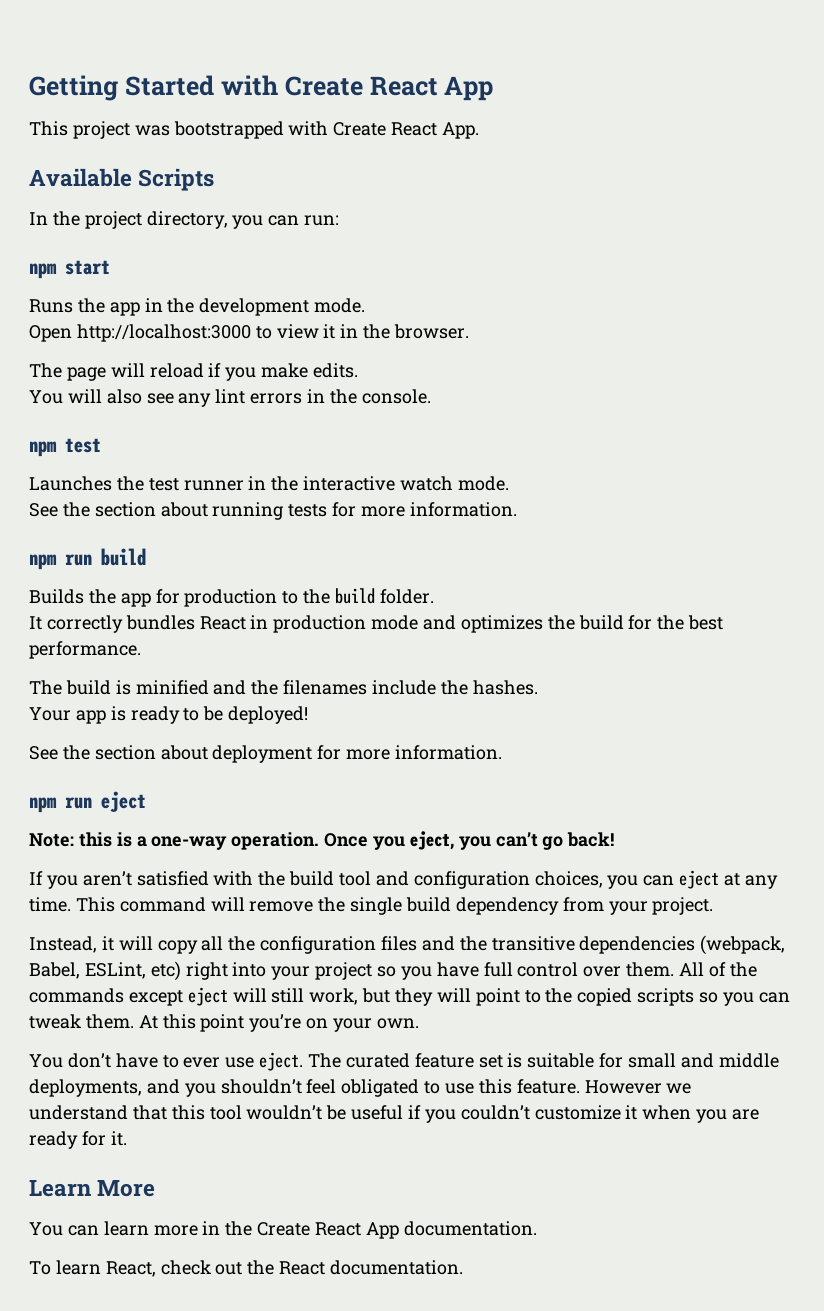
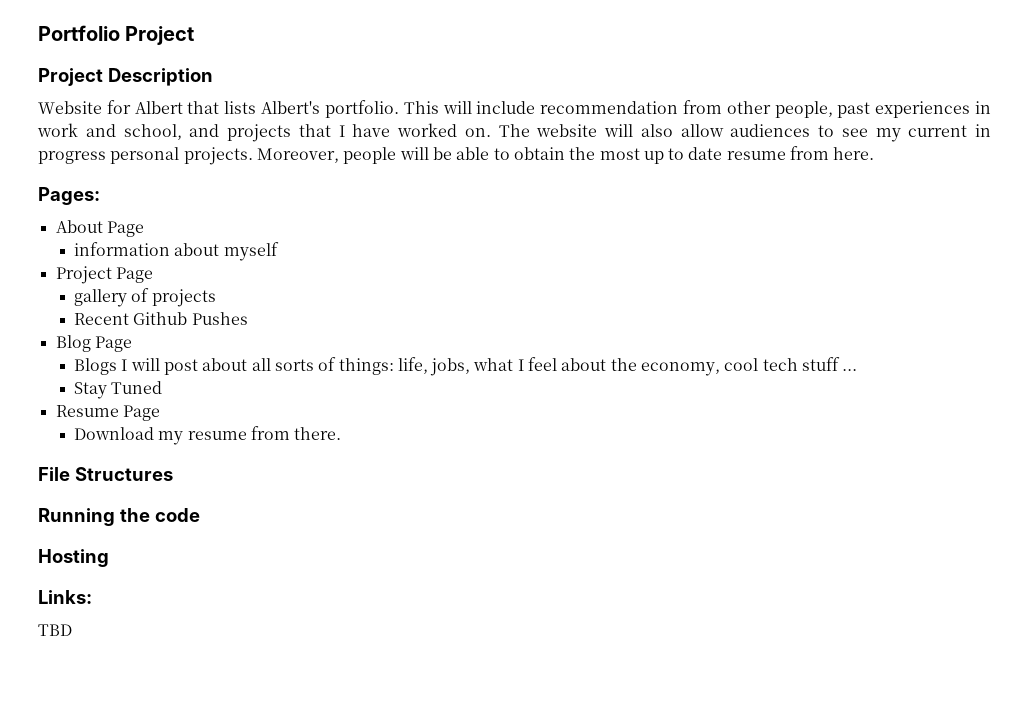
[29,75,494,101] [29,121,480,139] [29,168,215,191] [29,211,340,229] [29,260,110,279] [29,298,366,316] [29,324,470,342] [29,363,359,381] [29,389,431,407] [29,438,101,457] [29,476,509,491] [29,502,517,520] [29,548,146,570] [29,588,434,607] [29,615,724,633] [29,641,141,659] [29,680,538,695] [29,706,309,724] [29,745,503,763] [29,791,146,813] [29,831,615,850] [29,870,778,889] [29,897,714,915] [29,935,786,955] [29,961,757,981] [29,987,790,1006] [29,1014,419,1032] [29,1052,779,1071] [29,1079,692,1097] [29,1105,760,1123] [29,1131,127,1149] [29,1180,156,1197] [29,1221,537,1239] [29,1260,464,1277] Getting Started with Create React App // This project was bootstrapped with Create React App. // Available Scripts // In the project directory, you can run: // npm start // Runs the app in the development mode. // Open http://localhost:3000 to view it in the browser. // The page will reload if you make edits. // You will also see any lint errors in the console. // npm test // Launches the test runner in the interactive watch mode. // See the section about running tests for more information. // npm run build // Builds the app for production to the build folder. // It correctly bundles React in production mode and optimizes the build for the best performance. // The build is minified and the filenames include the hashes. // Your app is ready to be deployed! // See the section about deployment for more information. // npm run eject // Note: this is a one-way operation. Once you eject, you can’t go back! // If you aren’t satisfied with the build tool and configuration choices, you can eject at any time. This command will remove the single build dependency from your project. // Instead, it will copy all the configuration files and the transitive dependencies (webpack, Babel, ESLint, etc) right into your project so you have full control over them. All of the commands except eject will still work, but they will point to the copied scripts so you can tweak them. At this point you’re on your own. // You don’t have to ever use eject. The curated feature set is suitable for small and middle deployments, and you shouldn’t feel obligated to use this feature. However we understand that this tool wouldn’t be useful if you couldn’t customize it when you are ready for it. // Learn More // You can learn more in the Create React App documentation. // To learn React, check out the React documentation. -> [38,25,195,45] [38,68,213,86] [38,100,991,118] [37,123,991,142] [38,146,875,165] [38,187,100,205] [55,220,144,237] [73,242,279,261] [55,266,153,284] [73,288,216,307] [73,312,248,325] [55,335,132,352] [73,357,858,376] [73,381,163,399] [55,405,160,421] [73,426,342,445] [38,467,173,481] [38,508,200,526] [38,549,109,567] [38,590,92,604] [38,624,72,636] Portfolio Project // Project Description // Website for Albert that lists Albert's portfolio. This will include recommendation from other people, past experiences in work and school, and projects that I have worked on. The website will also allow audiences to see my current in progress personal projects. Moreover, people will be able to obtain the most up to date resume from here. // Pages: // About Page // information about myself // Project Page // gallery of projects // Recent Github Pushes // Blog Page // Blogs I will post about all sorts of things: life, jobs, what I feel about the economy, cool tech stuff ... // Stay Tuned // Resume Page // Download my resume from there. // File Structures // Running the code // Hosting // Links: // TBD

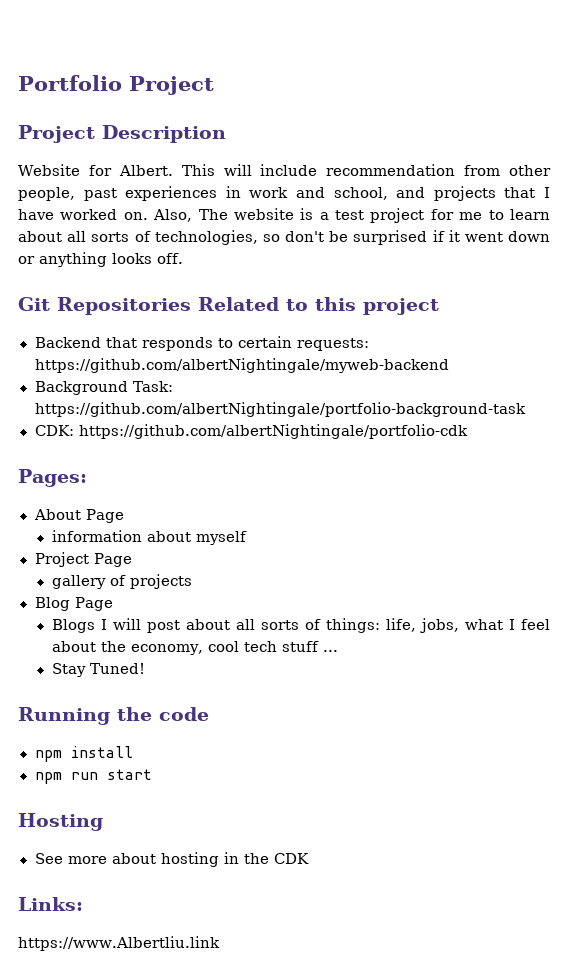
[134,100,399,118] Albert that lists Albert's portfolio. -> [118,165,173,176] Albert.
(491, 132) none -> [153,209,193,222] Also,
[604,124,991,142] [38,146,875,165] will also allow audiences to see my current in progress personal projects. Moreover, people will be able to obtain the most up to date resume from here. -> [300,208,550,223] [18,230,551,245] [18,252,183,267] [18,297,439,315] [34,336,369,351] [34,358,449,373] [34,381,174,395] [34,402,526,417] [34,424,468,439] is a test project for me to learn about all sorts of technologies, so don't be surprised if it went down or anything looks off. // Git Repositories Related to this project // Backend that responds to certain requests: https://github.com/albertNightingale/myweb-backend // Background Task: https://github.com/albertNightingale/portfolio-background-task // CDK: https://github.com/albertNightingale/portfolio-cdk
[73,312,248,325] // Recent Github Pushes -> (192, 581) none
[111,381,163,394] [55,405,160,421] [73,426,342,445] [38,467,173,481] [38,508,200,526] [38,549,109,567] Tuned // Resume Page // Download my resume from there. // File Structures // Running the code // Hosting -> [89,663,145,674] [18,707,209,725] [34,746,133,762] [34,769,152,784] [18,813,103,831] [34,852,309,867] Tuned! // Running the code // npm install // npm run start // Hosting // See more about hosting in the CDK
[38,624,72,636] TBD -> [18,936,220,951] https://www.Albertliu.link

